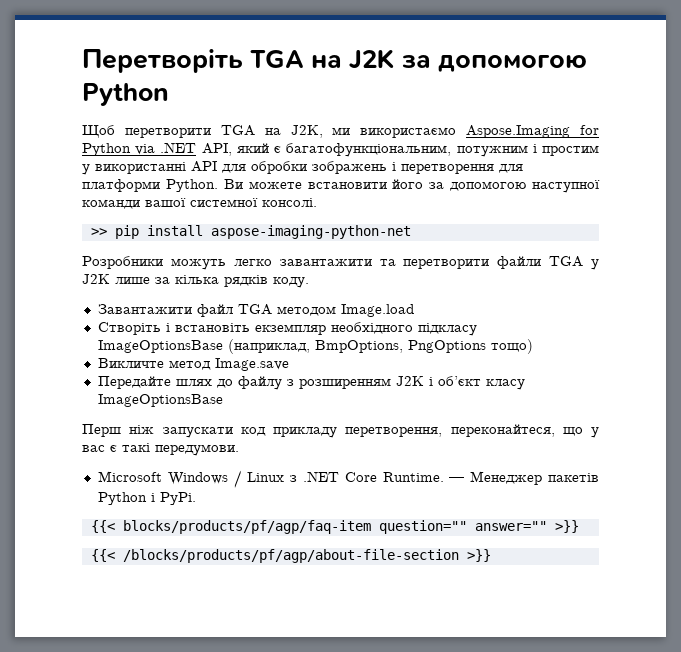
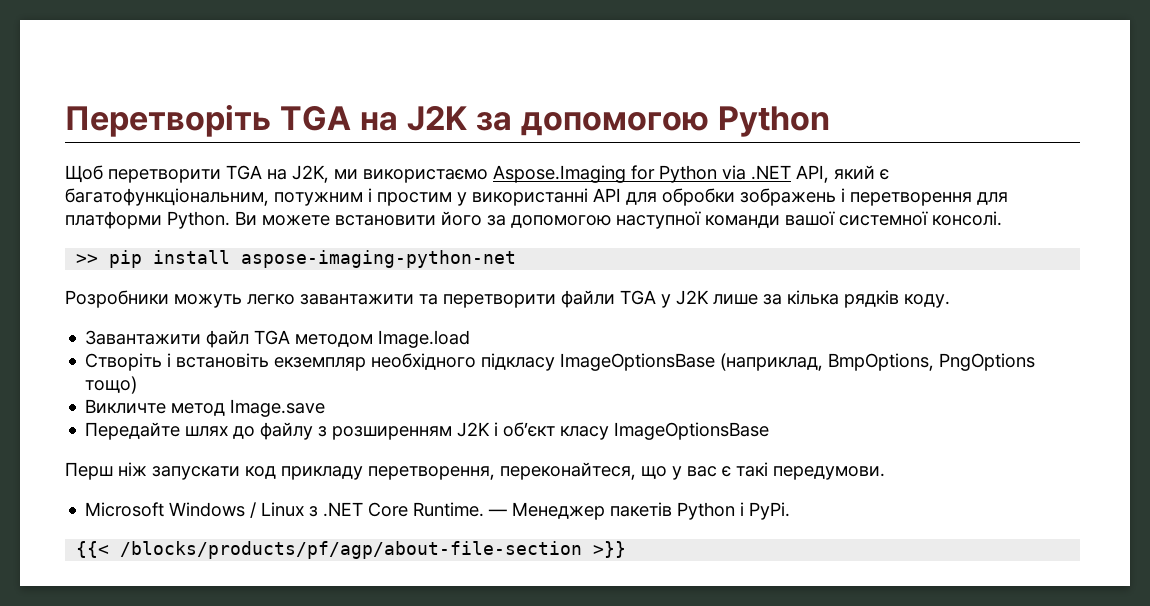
[90,520,579,534] // {{< blocks/products/pf/agp/faq-item question="" answer="" >}} -> (791, 511) none

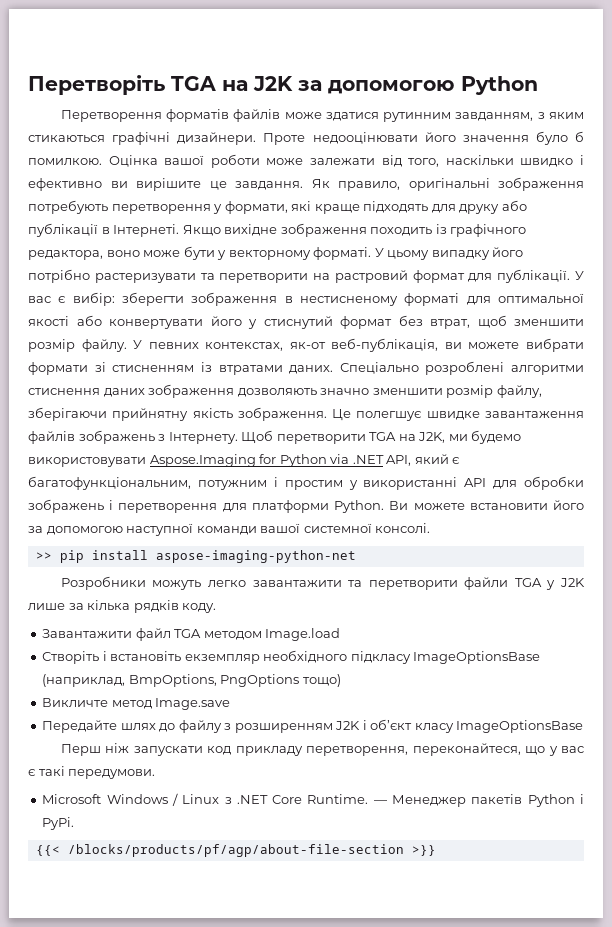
(831, 121) none -> [60,109,584,122] [28,131,584,145] [28,154,585,168] [28,177,584,191] [28,200,527,214] [28,223,527,237] [28,246,524,260] [28,269,584,283] [28,292,584,306] [28,315,584,329] [28,338,584,352] [28,361,584,375] [28,384,542,398] [28,407,584,421] [28,430,238,444] Перетворення форматів файлів може здатися рутинним завданням, з яким стикаються графічні дизайнери. Проте недооцінювати його значення було б помилкою. Оцінка вашої роботи може залежати від того, наскільки швидко і ефективно ви вирішите це завдання. Як правило, оригінальні зображення потребують перетворення у формати, які краще підходять для друку або публікації в Інтернеті. Якщо вихідне зображення походить із графічного редактора, воно може бути у векторному форматі. У цьому випадку його потрібно растеризувати та перетворити на растровий формат для публікації. У вас є вибір: зберегти зображення в нестисненому форматі для оптимальної якості або конвертувати його у стиснутий формат без втрат, щоб зменшити розмір файлу. У певних контекстах, як-от веб-публікація, ви можете вибрати формати зі стисненням із втратами даних. Спеціально розроблені алгоритми стиснення даних зображення дозволяють значно зменшити розмір файлу, зберігаючи прийнятну якість зображення. Це полегшує швидке завантаження файлів зображень з Інтернету.
[363,169,488,183] використаємо -> [471,430,522,444] [28,457,146,467] будемо використовувати

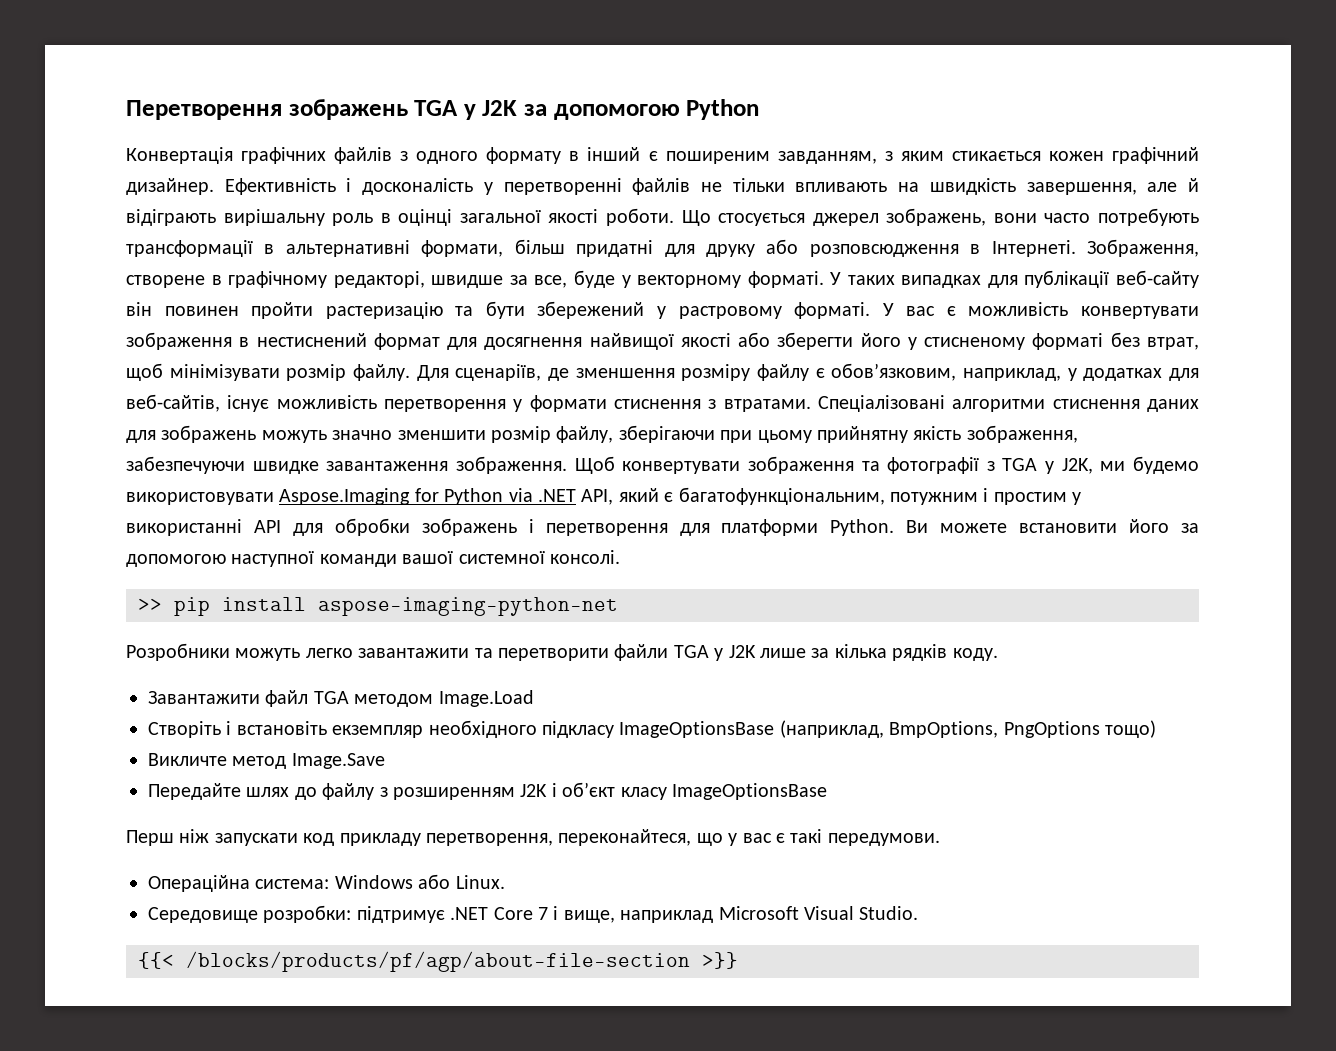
[28,75,248,95] Перетворіть TGA на -> [126,99,476,120] Перетворення зображень TGA у
[60,109,584,122] [28,131,584,145] [28,154,585,168] [28,177,584,191] [28,200,429,214] Перетворення форматів файлів може здатися рутинним завданням, з яким стикаються графічні дизайнери. Проте недооцінювати його значення було б помилкою. Оцінка вашої роботи може залежати від того, наскільки швидко і ефективно ви вирішите це завдання. Як правило, оригінальні зображення потребують перетворення у формати, які краще підходять -> [126,147,1200,164] [126,178,1199,195] [126,208,1199,226] [126,239,654,257] Конвертація графічних файлів з одного формату в інший є поширеним завданням, з яким стикається кожен графічний дизайнер. Ефективність і досконалість у перетворенні файлів не тільки впливають на швидкість завершення, але й відіграють вирішальну роль в оцінці загальної якості роботи. Що стосується джерел зображень, вони часто потребують трансформації в альтернативні формати, більш придатні
[28,223,98,237] публікації -> [809,244,959,257] розповсюдження
[182,223,527,237] [28,246,524,260] [28,269,584,283] [28,292,584,306] Якщо вихідне зображення походить із графічного редактора, воно може бути у векторному форматі. У цьому випадку його потрібно растеризувати та перетворити на растровий формат для публікації. У вас є вибір: зберегти зображення в нестисненому форматі для оптимальної -> [1086,239,1199,257] [126,270,1199,288] [126,301,1199,319] [126,332,674,350] Зображення, створене в графічному редакторі, швидше за все, буде у векторному форматі. У таких випадках для публікації веб-сайту він повинен пройти растеризацію та бути збережений у растровому форматі. У вас є можливість конвертувати зображення в нестиснений формат для досягнення найвищої
[109,319,203,329] конвертувати -> [777,332,854,350] зберегти
[263,316,392,329] стиснутий формат -> [924,333,1104,350] стисненому форматі
[514,319,584,326] зменшити -> [169,364,280,381] мінімізувати
[133,338,584,352] [28,361,584,375] [28,384,317,398] У певних контекстах, як-от веб-публікація, ви можете вибрати формати зі стисненням із втратами даних. Спеціально розроблені алгоритми стиснення даних зображення дозволяють -> [416,363,1199,381] [126,394,1200,412] [126,425,327,443] Для сценаріїв, де зменшення розміру файлу є обов’язковим, наприклад, у додатках для веб-сайтів, існує можливість перетворення у формати стиснення з втратами. Спеціалізовані алгоритми стиснення даних для зображень можуть
[112,407,584,421] [28,430,416,444] прийнятну якість зображення. Це полегшує швидке завантаження файлів зображень з Інтернету. Щоб перетворити TGA на -> [720,425,1078,443] [126,456,1055,474] при цьому прийнятну якість зображення, забезпечуючи швидке завантаження зображення. Щоб конвертувати зображення та фотографії з TGA у
[265,628,341,641] Image.load -> [438,690,534,707] Image.Load
[155,698,231,710] Image.save -> [291,753,385,769] Image.Save
[42,793,584,807] [42,817,75,830] Microsoft Windows / Linux з .NET Core Runtime. — Менеджер пакетів Python і PyPi. -> [148,874,505,892] [148,905,919,923] Операційна система: Windows або Linux. // Середовище розробки: підтримує .NET Core 7 і вище, наприклад Microsoft Visual Studio.

